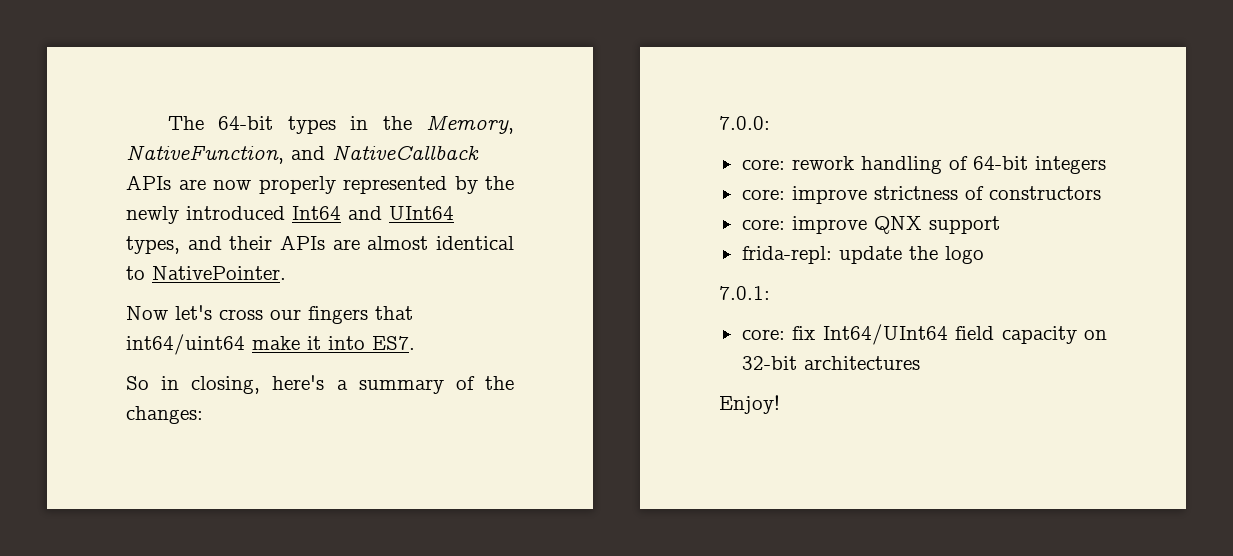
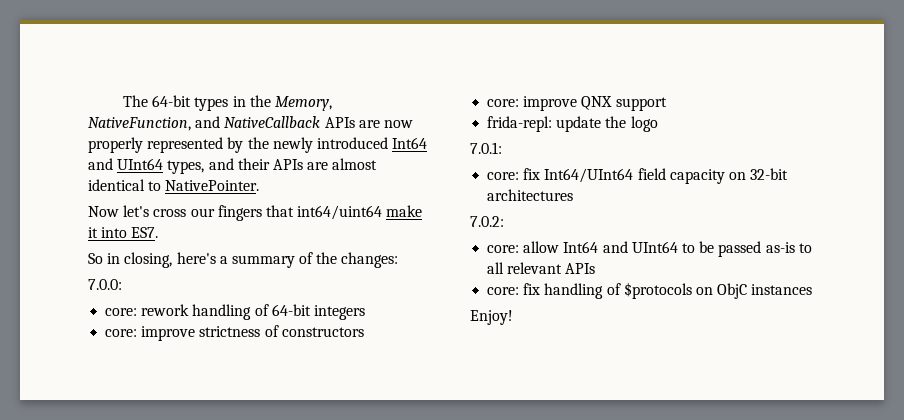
(920, 363) none -> [470,216,504,227] [487,241,812,257] [487,262,596,274] [487,282,813,299] // 7.0.2: // core: allow Int64 and UInt64 to be passed as-is to all relevant APIs // core: fix handling of $protocols on ObjC instances

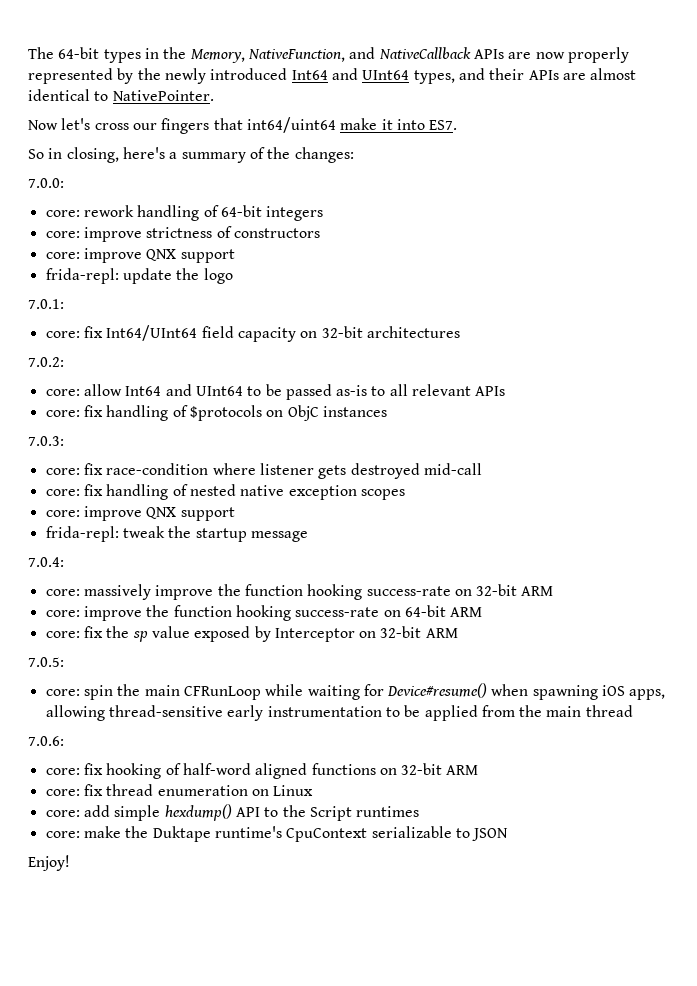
(813, 289) none -> [28,436,64,446] [45,463,482,479] [45,484,405,500] [45,506,235,521] [45,526,308,542] [28,557,64,567] [45,584,554,600] [45,605,483,621] [45,626,458,642] [28,657,64,667] [45,683,666,700] [45,705,633,721] [28,736,64,746] [45,763,479,779] [45,784,314,796] [45,804,420,821] [45,826,509,842] // 7.0.3: // core: fix race-condition where listener gets destroyed mid-call // core: fix handling of nested native exception scopes // core: improve QNX support // frida-repl: tweak the startup message // 7.0.4: // core: massively improve the function hooking success-rate on 32-bit ARM // core: improve the function hooking success-rate on 64-bit ARM // core: fix the sp value exposed by Interceptor on 32-bit ARM // 7.0.5: // core: spin the main CFRunLoop while waiting for Device#resume() when spawning iOS apps, allowing thread-sensitive early instrumentation to be applied from the main thread // 7.0.6: // core: fix hooking of half-word aligned functions on 32-bit ARM // core: fix thread enumeration on Linux // core: add simple hexdump() API to the Script runtimes // core: make the Duktape runtime's CpuContext serializable to JSON

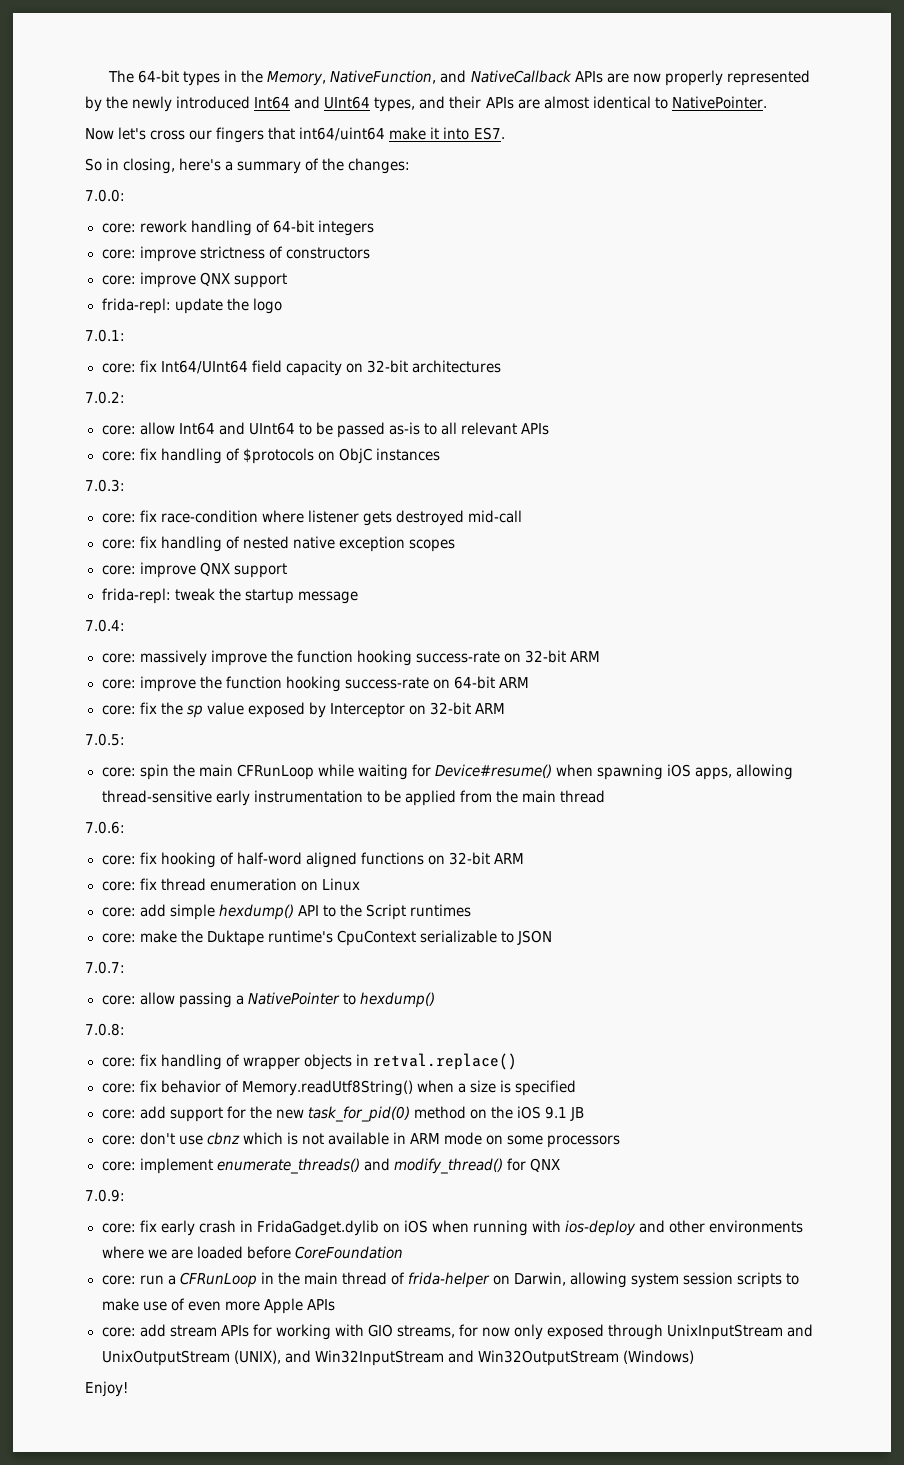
(509, 834) none -> [85,961,125,974] [101,992,435,1008] [85,1023,125,1036] [101,1053,517,1070] [101,1080,576,1096] [101,1106,585,1122] [101,1132,621,1148] [101,1158,560,1174] [85,1189,125,1202] [101,1220,804,1236] [101,1246,403,1259] [101,1272,800,1288] [101,1298,335,1314] [101,1324,814,1340] [101,1350,694,1366] // 7.0.7: // core: allow passing a NativePointer to hexdump() // 7.0.8: // core: fix handling of wrapper objects in retval.replace() // core: fix behavior of Memory.readUtf8String() when a size is specified // core: add support for the new task_for_pid(0) method on the iOS 9.1 JB // core: don't use cbnz which is not available in ARM mode on some processors // core: implement enumerate_threads() and modify_thread() for QNX // 7.0.9: // core: fix early crash in FridaGadget.dylib on iOS when running with ios-deploy and other environments where we are loaded before CoreFoundation // core: run a CFRunLoop in the main thread of frida-helper on Darwin, allowing system session scripts to make use of even more Apple APIs // core: add stream APIs for working with GIO streams, for now only exposed through UnixInputStream and UnixOutputStream (UNIX), and Win32InputStream and Win32OutputStream (Windows)

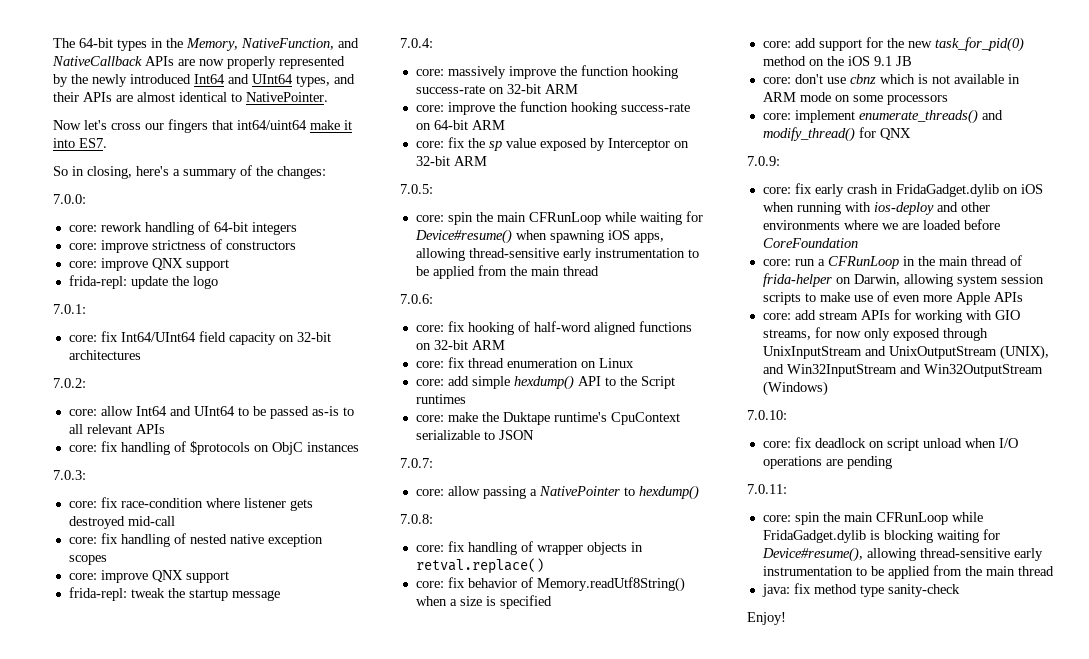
(694, 1357) none -> [747,410,787,420] [762,437,1018,451] [762,456,892,469] [747,484,787,494] [762,512,983,525] [762,529,1000,543] [761,547,1043,562] [762,565,1054,579] [761,583,960,597] // 7.0.10: // core: fix deadlock on script unload when I/O operations are pending // 7.0.11: // core: spin the main CFRunLoop while FridaGadget.dylib is blocking waiting for Device#resume(), allowing thread-sensitive early instrumentation to be applied from the main thread // java: fix method type sanity-check

